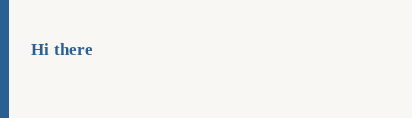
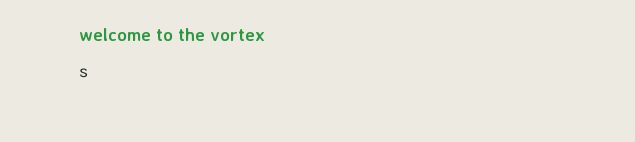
[31,43,93,55] Hi there -> [79,28,265,41] [79,68,88,78] welcome to the vortex // s

